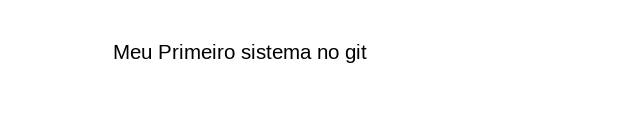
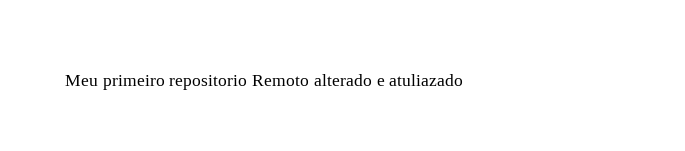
[158,44,367,63] Primeiro sistema no git -> [102,74,464,90] primeiro repositorio Remoto alterado e atuliazado

